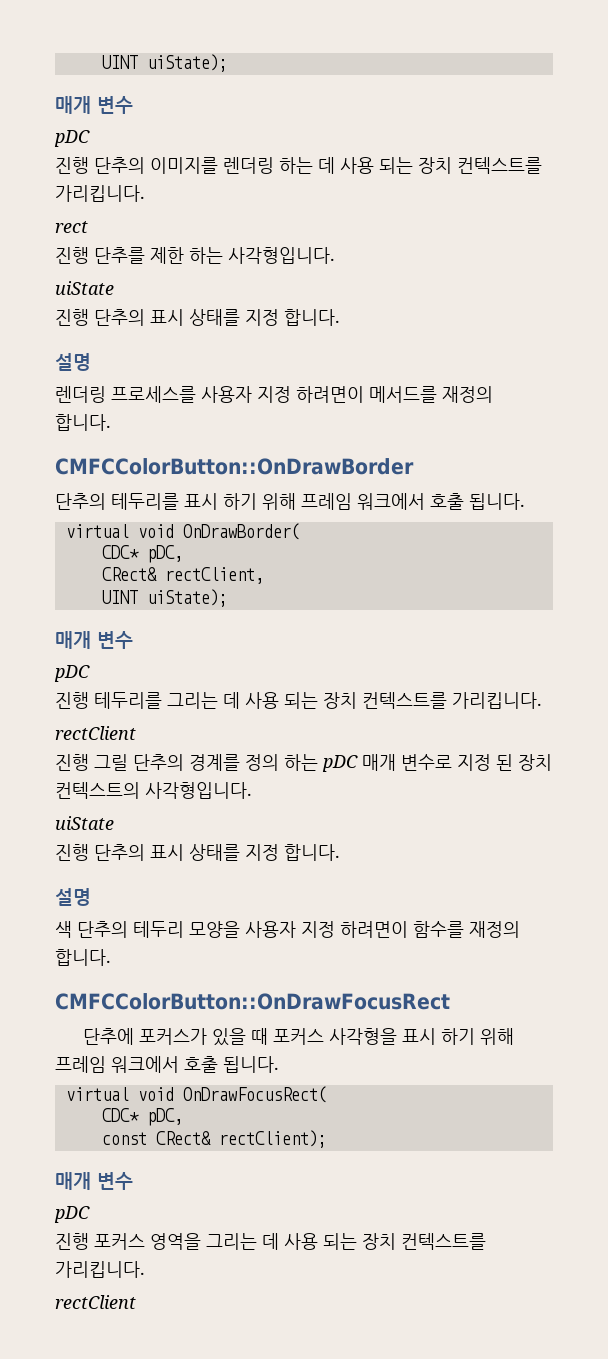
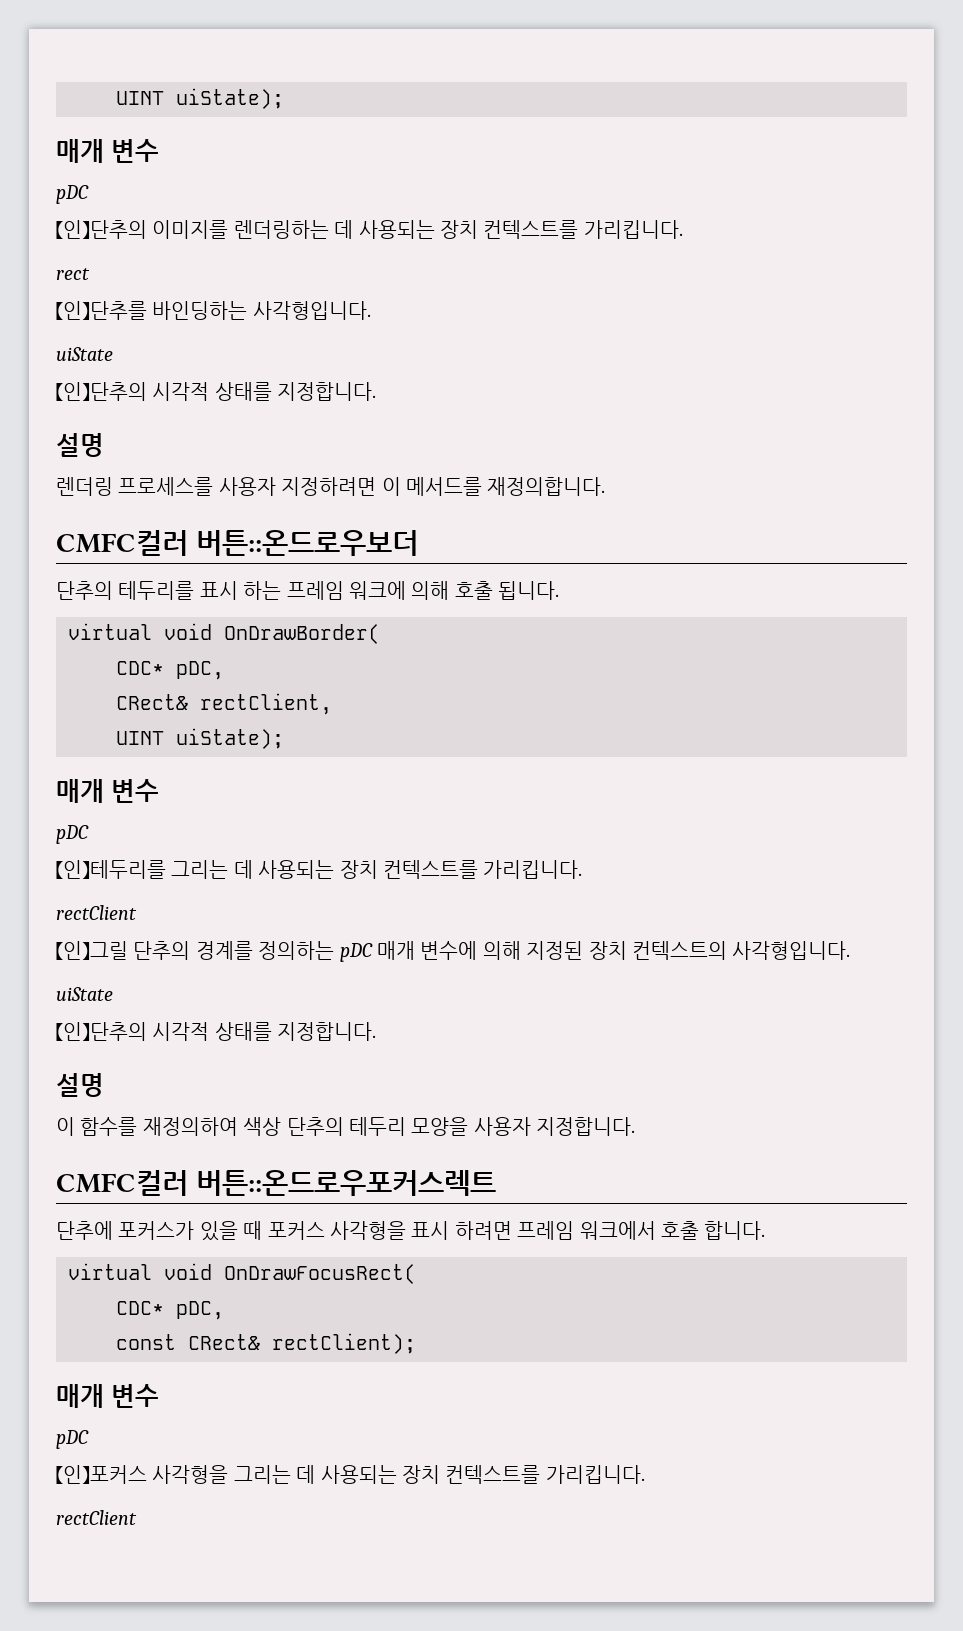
[101,54,228,72] [55,96,133,114] [54,130,90,147] [55,157,542,174] [55,185,145,202] [55,221,88,233] [55,247,335,264] [55,281,114,295] [55,309,340,326] [55,353,91,371] [55,386,493,403] [55,414,111,431] [55,458,414,475] UINT uiState); // 매개 변수 // pDC // 진행 단추의 이미지를 렌더링 하는 데 사용 되는 장치 컨텍스트를 가리킵니다. // rect // 진행 단추를 제한 하는 사각형입니다. // uiState // 진행 단추의 표시 상태를 지정 합니다. // 설명 // 렌더링 프로세스를 사용자 지정 하려면이 메서드를 재정의 합니다. // CMFCColorButton::OnDrawBorder -> [116,88,284,109] [56,139,159,163] [56,185,89,204] [56,220,683,239] [56,268,90,280] [56,301,371,320] [56,347,113,361] [56,382,377,401] [56,433,104,457] [56,477,606,496] [56,530,418,556] UINT uiState); // 매개 변수 // pDC // 【인】단추의 이미지를 렌더링하는 데 사용되는 장치 컨텍스트를 가리킵니다. // rect // 【인】단추를 바인딩하는 사각형입니다. // uiState // 【인】단추의 시각적 상태를 지정합니다. // 설명 // 렌더링 프로세스를 사용자 지정하려면 이 메서드를 재정의합니다. // CMFC컬러 버튼::온드로우보더
[223,493,425,510] 하기 위해 프레임 워크에서 -> [243,581,450,600] 하는 프레임 워크에 의해
[55,692,89,709] 진행 -> [56,860,90,879] 【인】
[245,692,318,709] 사용 되는 -> [258,860,335,879] 사용되는
[55,754,89,771] 진행 -> [56,941,90,960] 【인】
[245,754,552,772] [55,782,252,799] [55,816,114,830] [55,844,340,861] [55,888,91,906] [55,921,520,938] [55,949,111,966] [55,993,450,1010] 정의 하는 pDC 매개 변수로 지정 된 장치 컨텍스트의 사각형입니다. // uiState // 진행 단추의 표시 상태를 지정 합니다. // 설명 // 색 단추의 테두리 모양을 사용자 지정 하려면이 함수를 재정의 합니다. // CMFCColorButton::OnDrawFocusRect -> [258,941,851,962] [56,987,113,1001] [56,1022,377,1041] [56,1073,104,1097] [56,1117,636,1136] [56,1170,496,1196] 정의하는 pDC 매개 변수에 의해 지정된 장치 컨텍스트의 사각형입니다. // uiState // 【인】단추의 시각적 상태를 지정합니다. // 설명 // 이 함수를 재정의하여 색상 단추의 테두리 모양을 사용자 지정합니다. // CMFC컬러 버튼::온드로우포커스렉트
[441,1028,515,1045] [55,1056,279,1073] 하기 위해 프레임 워크에서 호출 됩니다. -> [454,1221,766,1240] 하려면 프레임 워크에서 호출 합니다.
[55,1233,357,1250] 진행 포커스 영역을 그리는 데 사용 되는 -> [56,1465,397,1484] 【인】포커스 사각형을 그리는 데 사용되는

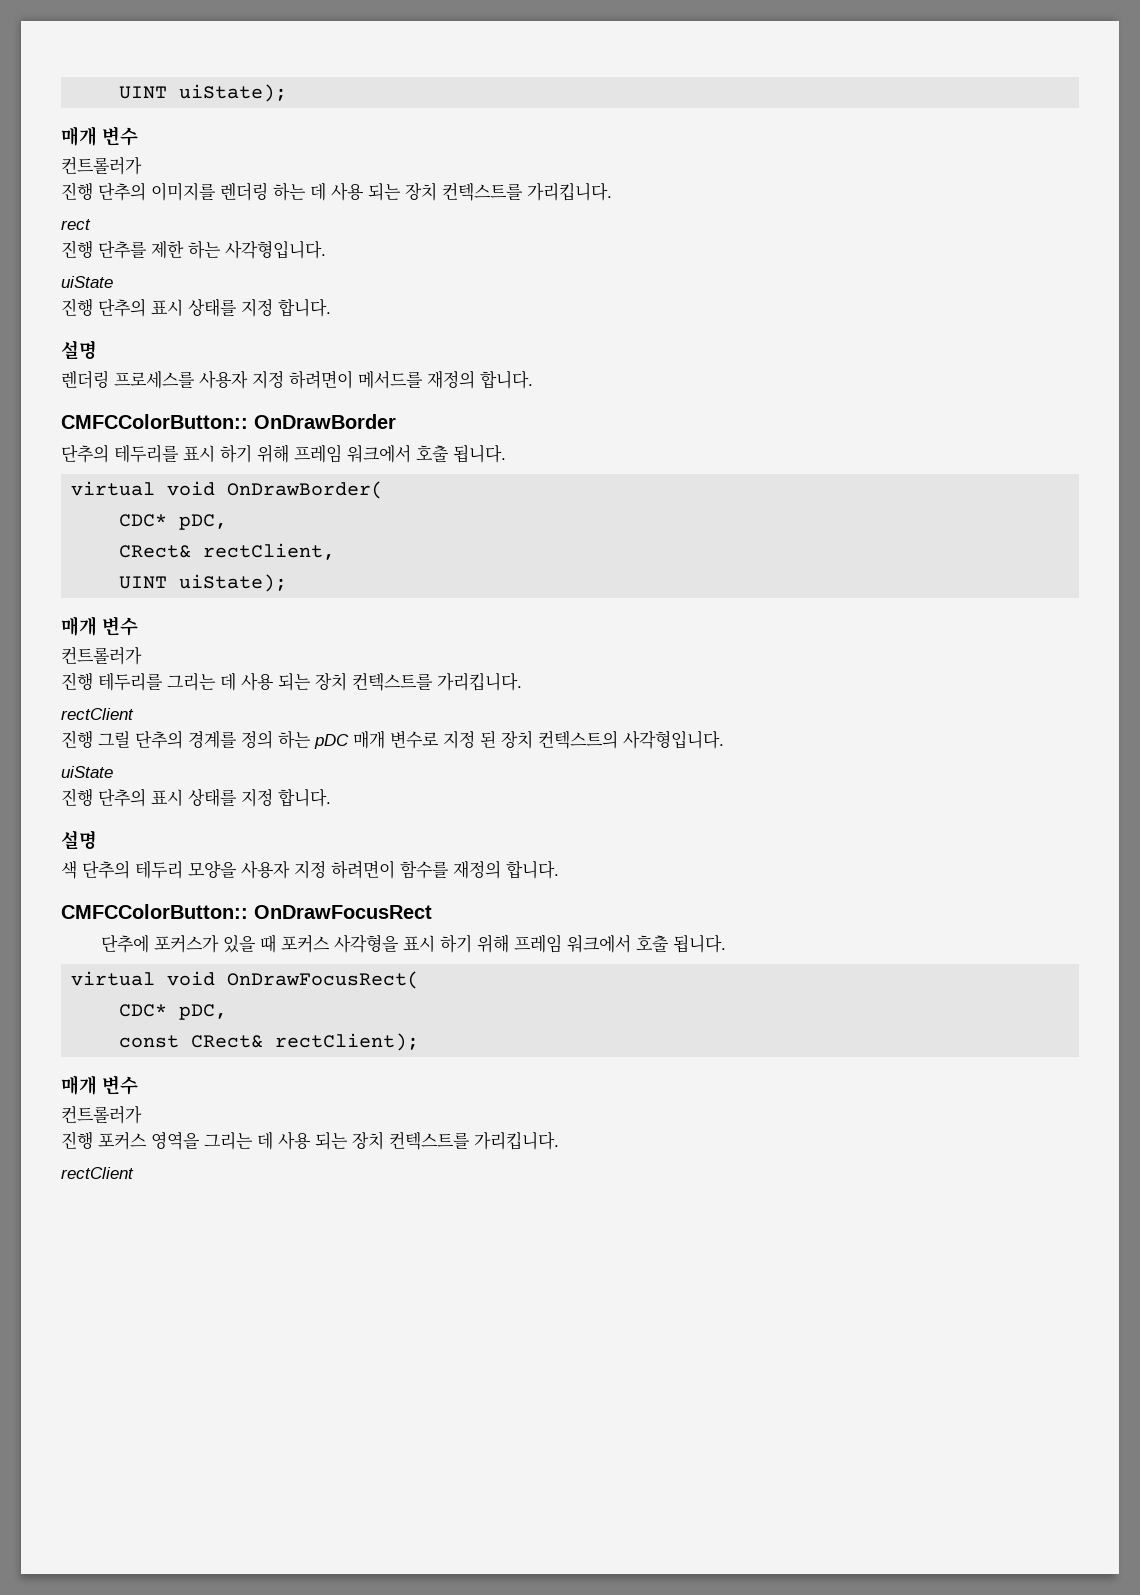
[116,88,284,109] [56,139,159,163] [56,185,89,204] [56,220,683,239] [56,268,90,280] [56,301,371,320] [56,347,113,361] [56,382,377,401] [56,433,104,457] [56,477,606,496] [56,530,418,556] UINT uiState); // 매개 변수 // pDC // 【인】단추의 이미지를 렌더링하는 데 사용되는 장치 컨텍스트를 가리킵니다. // rect // 【인】단추를 바인딩하는 사각형입니다. // uiState // 【인】단추의 시각적 상태를 지정합니다. // 설명 // 렌더링 프로세스를 사용자 지정하려면 이 메서드를 재정의합니다. // CMFC컬러 버튼::온드로우보더 -> [119,84,288,102] [61,126,138,146] [61,156,142,175] [61,182,612,201] [61,219,91,230] [61,240,326,259] [61,276,113,288] [61,298,331,317] [61,340,97,359] [61,370,533,389] [61,414,396,429] UINT uiState); // 매개 변수 // 컨트롤러가 // 진행 단추의 이미지를 렌더링 하는 데 사용 되는 장치 컨텍스트를 가리킵니다. // rect // 진행 단추를 제한 하는 사각형입니다. // uiState // 진행 단추의 표시 상태를 지정 합니다. // 설명 // 렌더링 프로세스를 사용자 지정 하려면이 메서드를 재정의 합니다. // CMFCColorButton:: OnDrawBorder
[243,581,450,600] 하는 프레임 워크에 의해 -> [220,444,411,463] 하기 위해 프레임 워크에서
[56,825,89,844] [56,860,90,879] pDC // 【인】 -> [61,646,142,665] [61,672,93,690] 컨트롤러가 // 진행
[258,860,335,879] 사용되는 -> [241,672,311,691] 사용 되는
[56,941,90,960] 【인】 -> [61,730,93,748] 진행
[258,941,851,962] [56,987,113,1001] [56,1022,377,1041] [56,1073,104,1097] [56,1117,636,1136] [56,1170,496,1196] 정의하는 pDC 매개 변수에 의해 지정된 장치 컨텍스트의 사각형입니다. // uiState // 【인】단추의 시각적 상태를 지정합니다. // 설명 // 이 함수를 재정의하여 색상 단추의 테두리 모양을 사용자 지정합니다. // CMFC컬러 버튼::온드로우포커스렉트 -> [241,730,724,749] [61,766,113,778] [61,788,331,807] [61,830,97,849] [61,860,559,879] [61,904,432,919] 정의 하는 pDC 매개 변수로 지정 된 장치 컨텍스트의 사각형입니다. // uiState // 진행 단추의 표시 상태를 지정 합니다. // 설명 // 색 단추의 테두리 모양을 사용자 지정 하려면이 함수를 재정의 합니다. // CMFCColorButton:: OnDrawFocusRect
[454,1221,766,1240] 하려면 프레임 워크에서 호출 합니다. -> [440,934,727,953] 하기 위해 프레임 워크에서 호출 됩니다.
[56,1430,89,1449] [56,1465,397,1484] pDC // 【인】포커스 사각형을 그리는 데 사용되는 -> [61,1105,142,1124] [61,1131,348,1150] 컨트롤러가 // 진행 포커스 영역을 그리는 데 사용 되는

